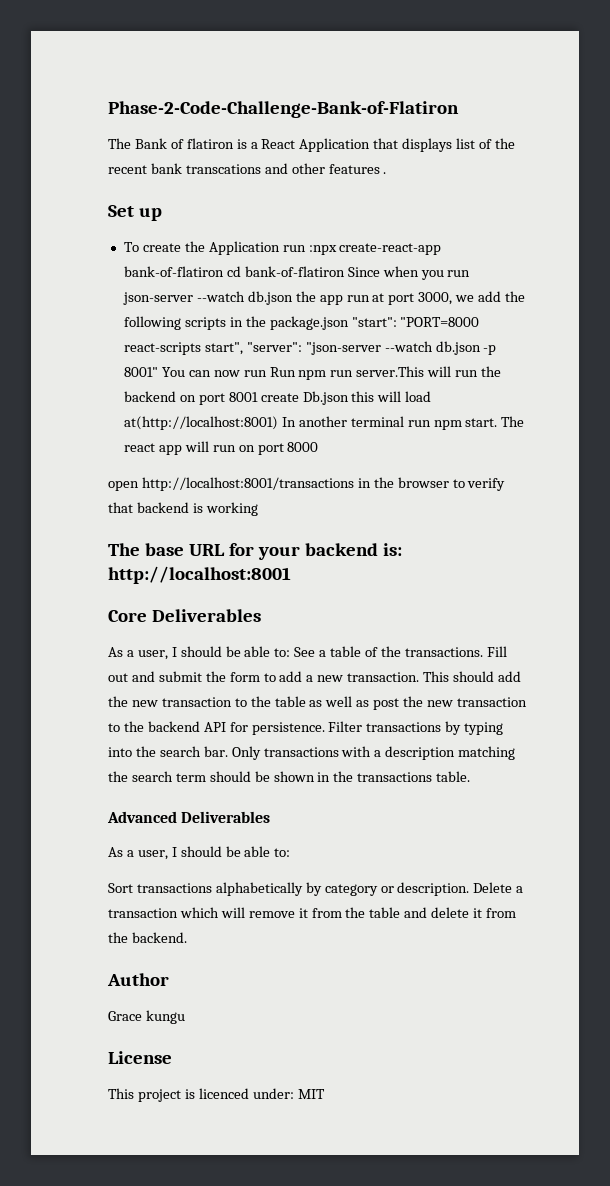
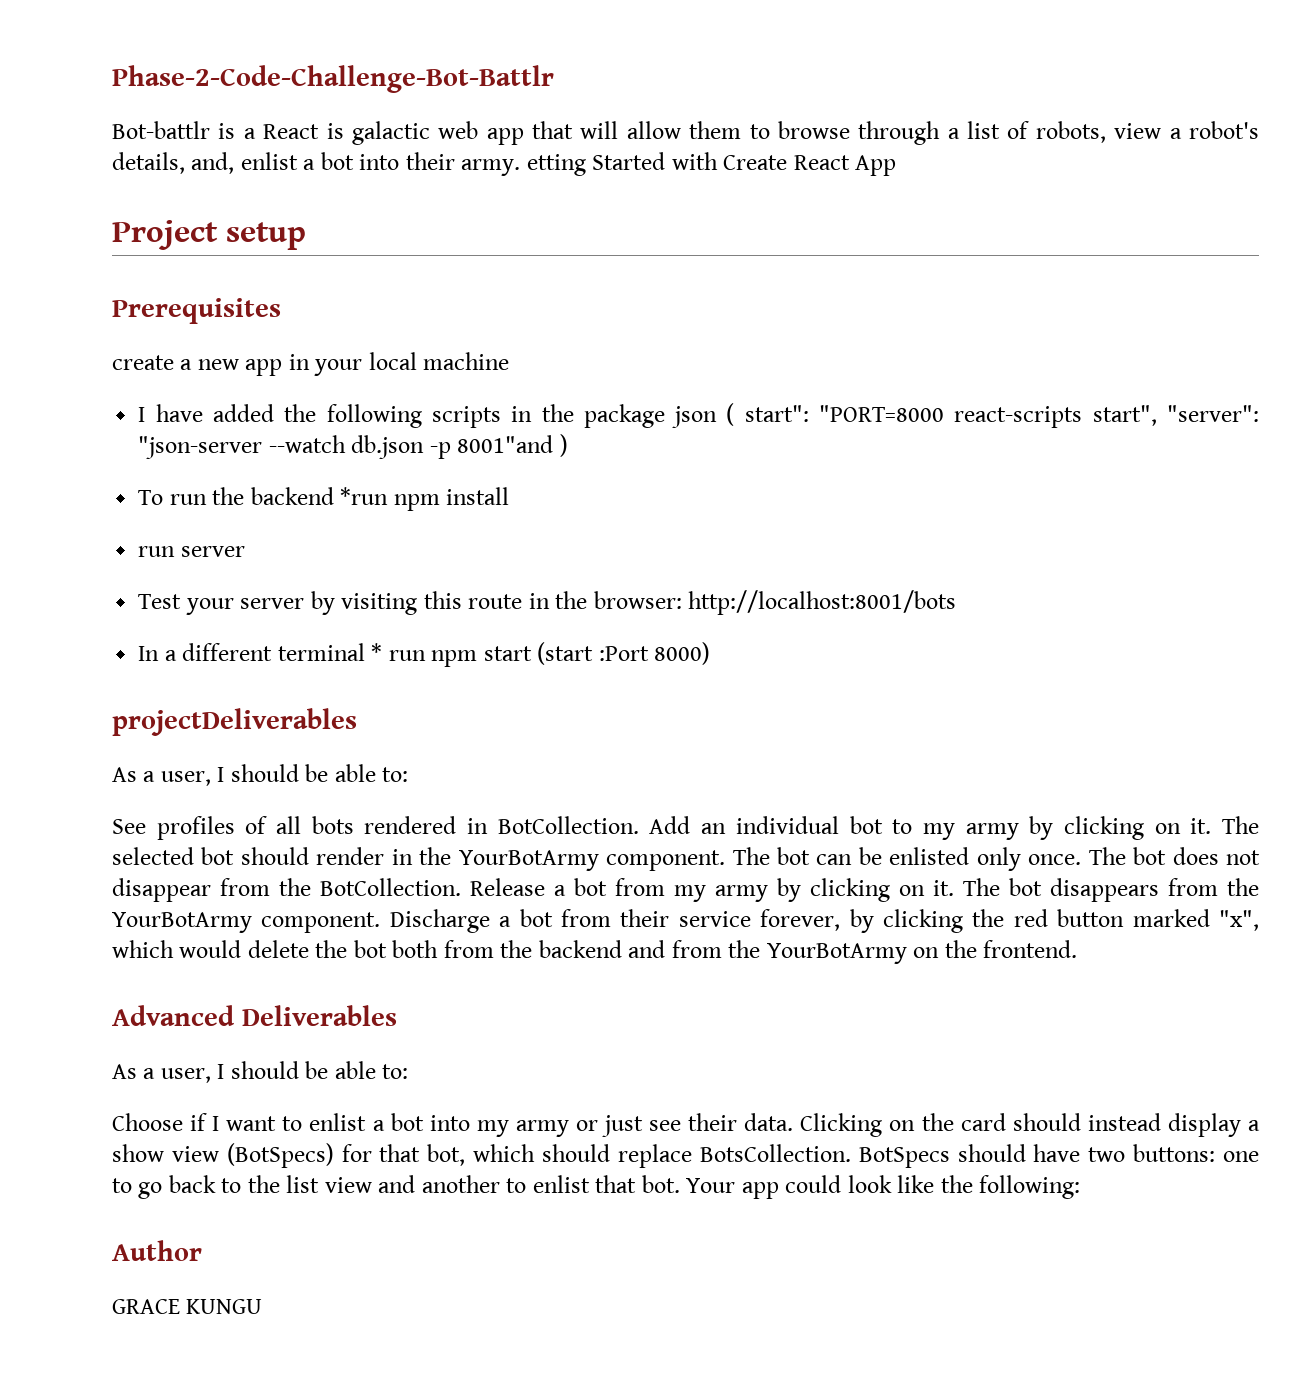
[108,101,459,118] [108,138,515,152] [108,163,387,174] [108,205,162,221] [123,241,442,255] [123,266,471,280] [122,291,502,305] Phase-2-Code-Challenge-Bank-of-Flatiron // The Bank of flatiron is a React Application that displays list of the recent bank transcations and other features . // Set up // To create the Application run :npx create-react-app bank-of-flatiron cd bank-of-flatiron Since when you run json-server --watch db.json the app run at port 3000, we add -> [112,65,554,93] [112,121,1259,145] [112,152,897,176] [112,220,306,250] [112,298,281,324] [112,352,510,376] [138,404,275,422] Phase-2-Code-Challenge-Bot-Battlr // Bot-battlr is a React is galactic web app that will allow them to browse through a list of robots, view a robot's details, and, enlist a bot into their army. etting Started with Create React App // Project setup // Prerequisites // create a new app in your local machine // I have added
[269,316,397,330] package.json "start": -> [583,403,809,428] package json ( start":
[123,366,502,380] [123,391,432,405] [123,416,525,430] [123,441,319,455] [108,477,506,491] [108,502,258,516] [108,543,402,560] [108,566,291,584] [108,609,261,622] [108,646,507,660] [108,671,521,682] [108,696,527,710] [108,721,504,735] [108,746,516,760] [108,771,471,782] 8001" You can now run Run npm run server.This will run the backend on port 8001 create Db.json this will load at(http://localhost:8001) In another terminal run npm start. The react app will run on port 8000 // open http://localhost:8001/transactions in the browser to verify that backend is working // The base URL for your backend is: http://localhost:8001 // Core Deliverables // As a user, I should be able to: See a table of the transactions. Fill out and submit the form to add a new transaction. This should add the new transaction to the table as well as post the new transaction to the backend API for persistence. Filter transactions by typing into the search bar. Only transactions with a description matching the search term should be shown in the transactions table. -> [457,434,568,457] [138,487,510,511] [138,546,245,557] [138,590,957,615] [138,642,711,667] [112,708,357,736] [112,764,409,786] [112,816,1260,840] [112,847,1260,871] [112,878,1259,902] [112,909,1259,933] [112,940,1078,964] 8001"and ) // To run the backend *run npm install // run server // Test your server by visiting this route in the browser: http://localhost:8001/bots // In a different terminal * run npm start (start :Port 8000) // projectDeliverables // As a user, I should be able to: // See profiles of all bots rendered in BotCollection. Add an individual bot to my army by clicking on it. The selected bot should render in the YourBotArmy component. The bot can be enlisted only once. The bot does not disappear from the BotCollection. Release a bot from my army by clicking on it. The bot disappears from the YourBotArmy component. Discharge a bot from their service forever, by clicking the red button marked "x", which would delete the bot both from the backend and from the YourBotArmy on the frontend.
[108,882,524,896] [108,907,517,918] [108,932,187,943] [107,973,169,986] [108,1010,185,1024] [108,1051,172,1064] [108,1088,325,1102] Sort transactions alphabetically by category or description. Delete a transaction which will remove it from the table and delete it from the backend. // Author // Grace kungu // License // This project is licenced under: MIT -> [112,1113,1260,1137] [112,1143,1259,1168] [112,1175,1081,1199] [112,1240,202,1261] [112,1299,263,1314] Choose if I want to enlist a bot into my army or just see their data. Clicking on the card should instead display a show view (BotSpecs) for that bot, which should replace BotsCollection. BotSpecs should have two buttons: one to go back to the list view and another to enlist that bot. Your app could look like the following: // Author // GRACE KUNGU

